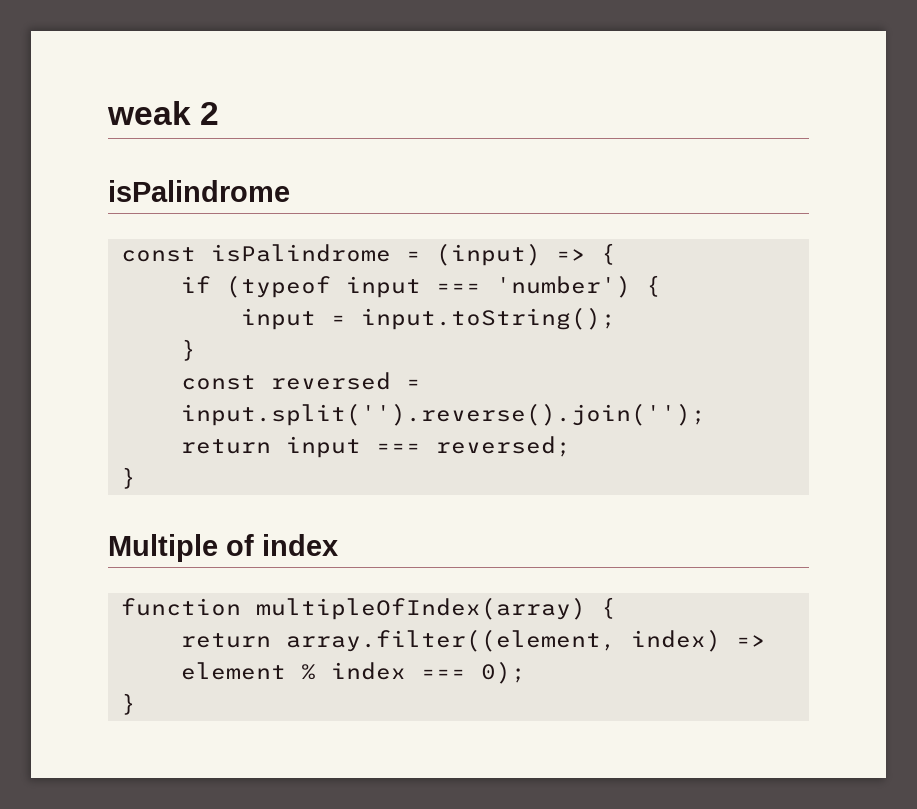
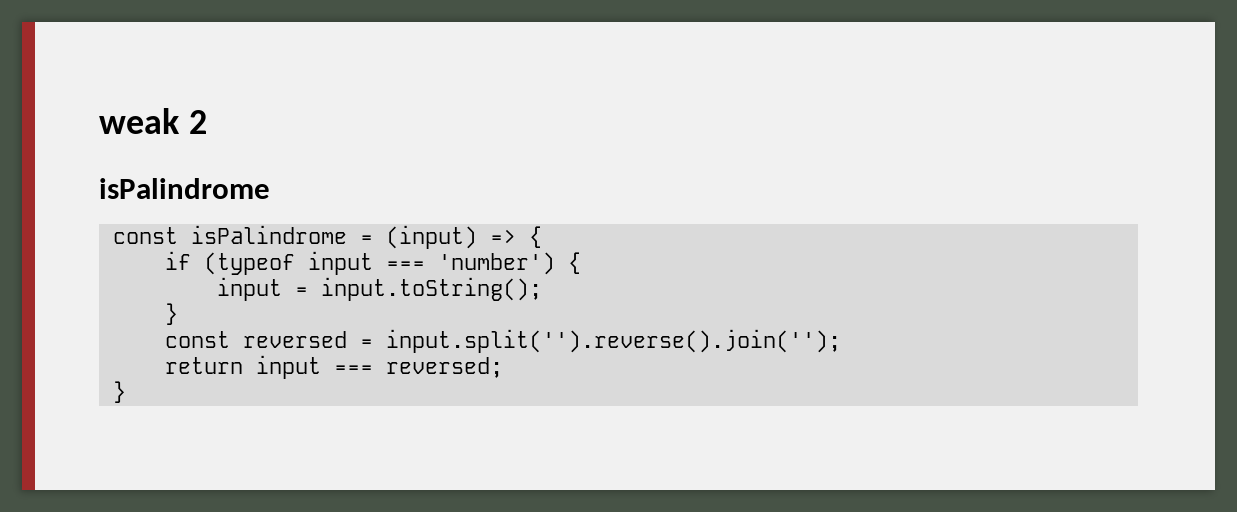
[108,534,338,562] [120,597,616,620] [180,629,766,652] [180,661,526,684] [120,693,136,715] // Multiple of index // function multipleOfIndex(array) { // return array.filter((element, index) => element % index === 0); // } -> (126, 392) none

